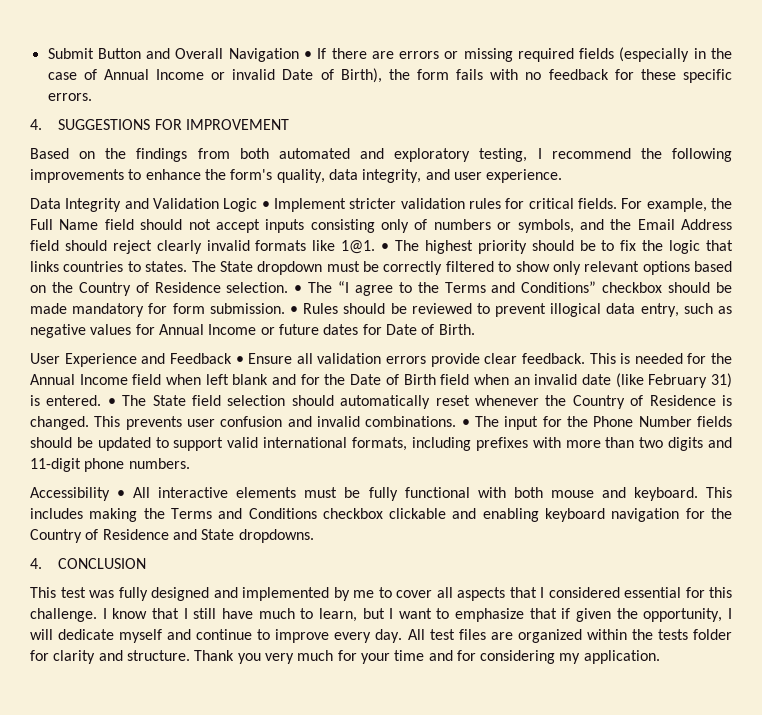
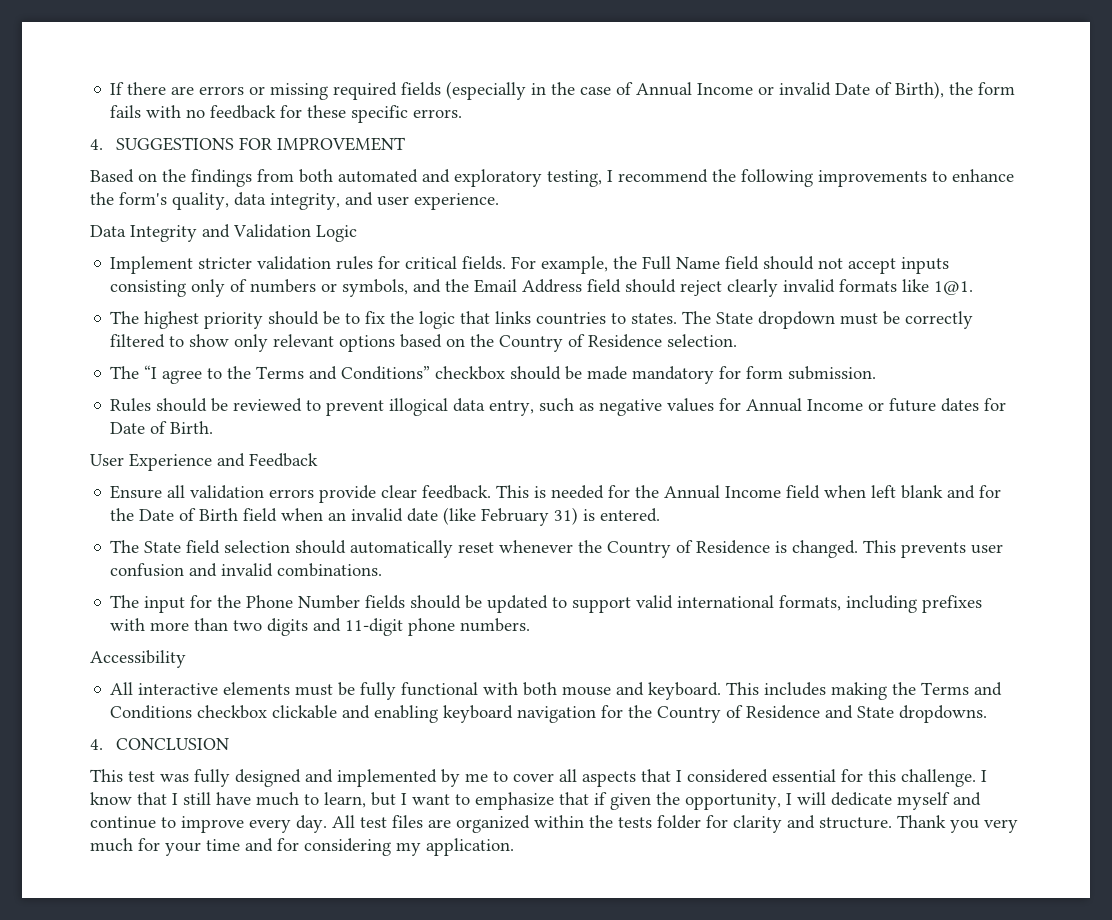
[47,48,312,62] Submit Button and Overall Navigation • -> (110, 88) none
[261,201,270,209] • -> (357, 233) //
[381,243,390,251] • -> (974, 288) //
[294,285,303,293] • -> (738, 340) //
[289,306,298,314] • -> (877, 373) //
[235,356,244,364] • -> (318, 460) //
[107,398,116,406] • -> (661, 515) //
[461,419,470,427] • -> (383, 570) //
[117,490,126,498] • -> (186, 659) //

